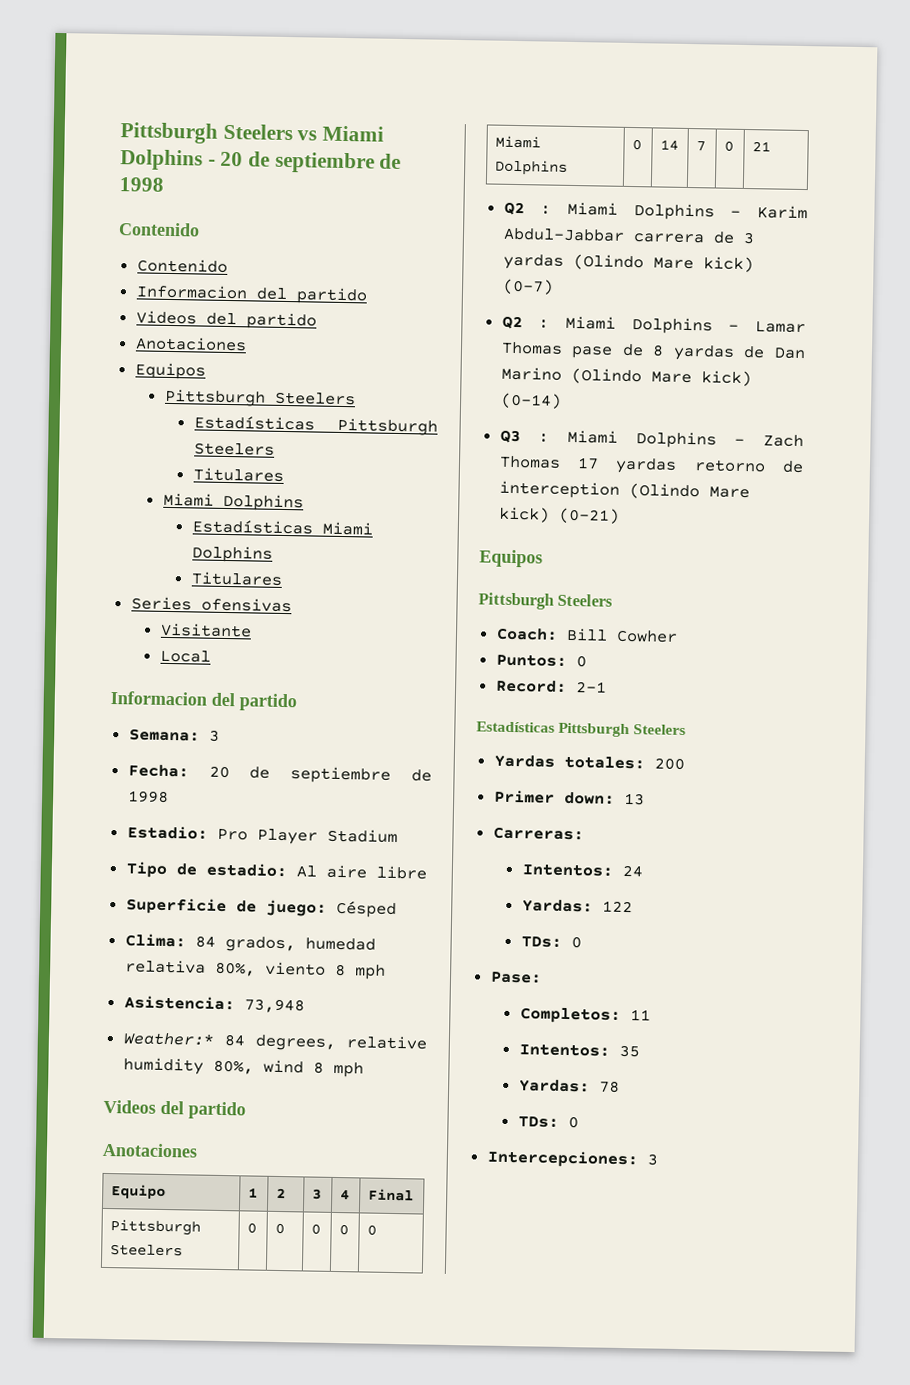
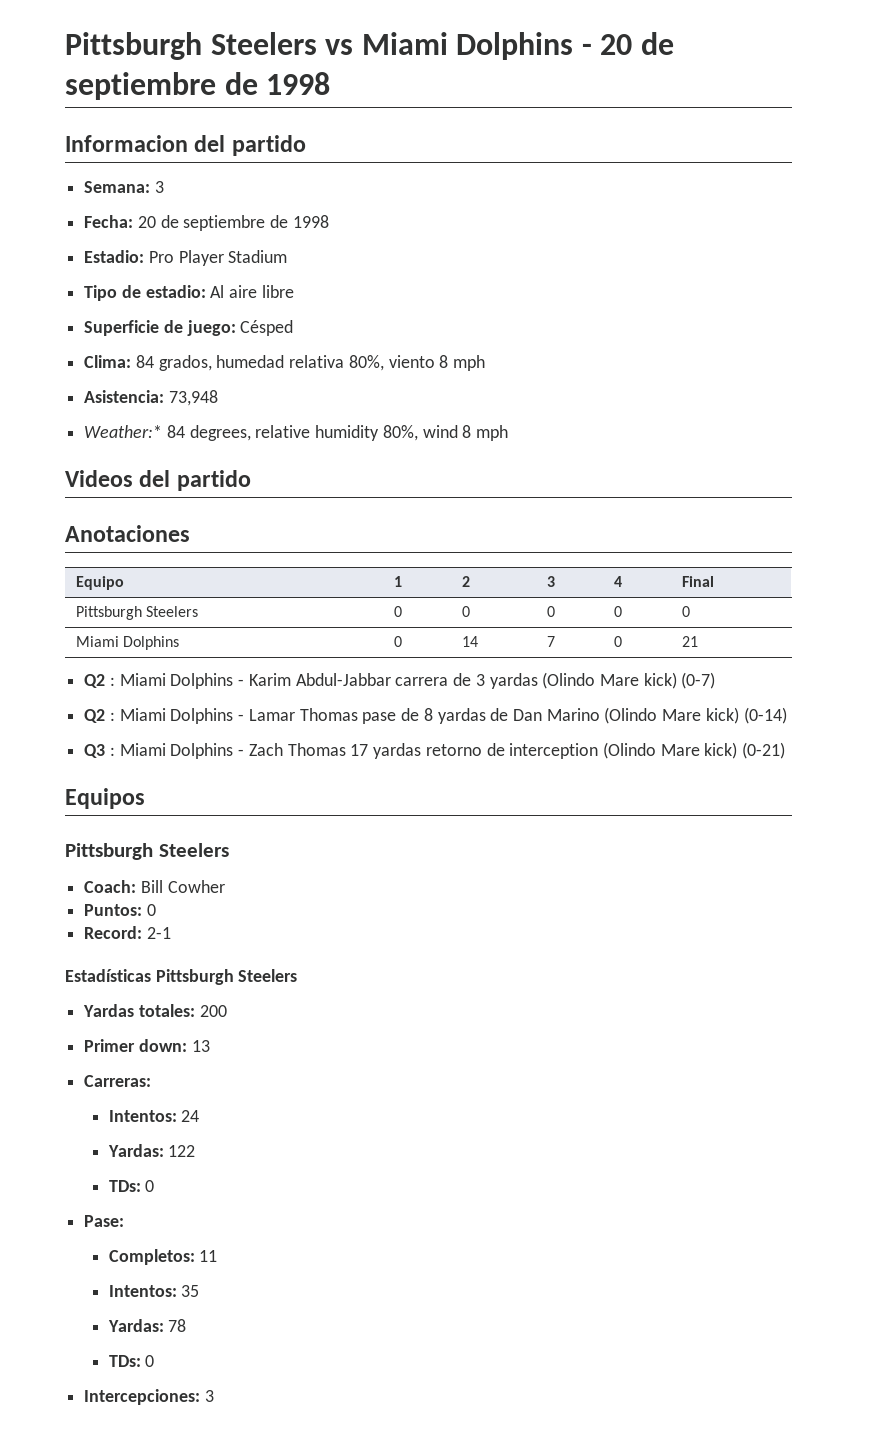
[118,222,200,237] [136,258,228,273] [135,284,368,305] [135,310,317,330] [134,336,247,352] [134,362,206,380] [163,388,356,407] [193,415,438,436] [193,442,275,456] [192,467,284,482] [162,492,304,512] [191,519,373,536] [191,545,273,563] [190,571,283,586] [130,596,292,613] [159,622,252,638] [159,649,211,663] // Contenido // Contenido // Informacion del partido // Videos del partido // Anotaciones // Equipos // Pittsburgh Steelers // Estadísticas Pittsburgh Steelers // Titulares // Miami Dolphins // Estadísticas Miami Dolphins // Titulares // Series ofensivas // Visitante // Local -> (331, 83) none

